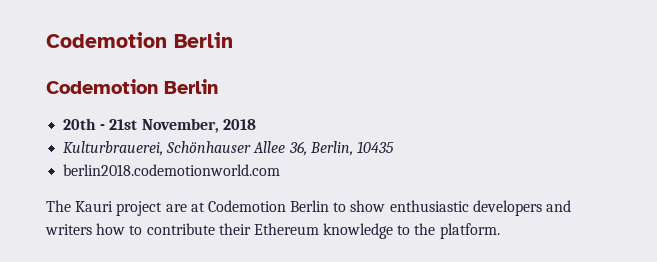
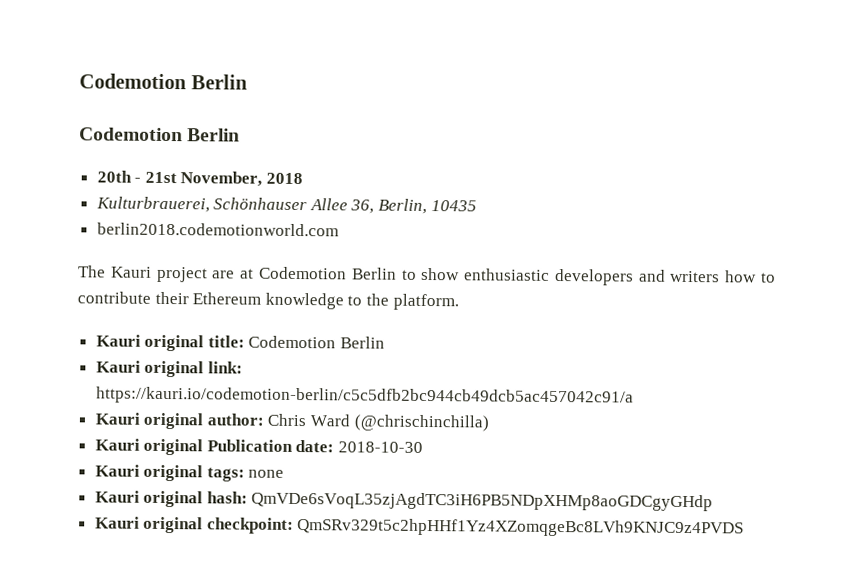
(500, 231) none -> [95,334,386,352] [95,360,243,378] [95,386,634,407] [94,412,489,432] [94,438,424,456] [94,464,285,482] [94,490,714,512] [94,516,745,538] // Kauri original title: Codemotion Berlin // Kauri original link: https://kauri.io/codemotion-berlin/c5c5dfb2bc944cb49dcb5ac457042c91/a // Kauri original author: Chris Ward (@chrischinchilla) // Kauri original Publication date: 2018-10-30 // Kauri original tags: none // Kauri original hash: QmVDe6sVoqL35zjAgdTC3iH6PB5NDpXHMp8aoGDCgyGHdp // Kauri original checkpoint: QmSRv329t5c2hpHHf1Yz4XZomqgeBc8LVh9KNJC9z4PVDS

